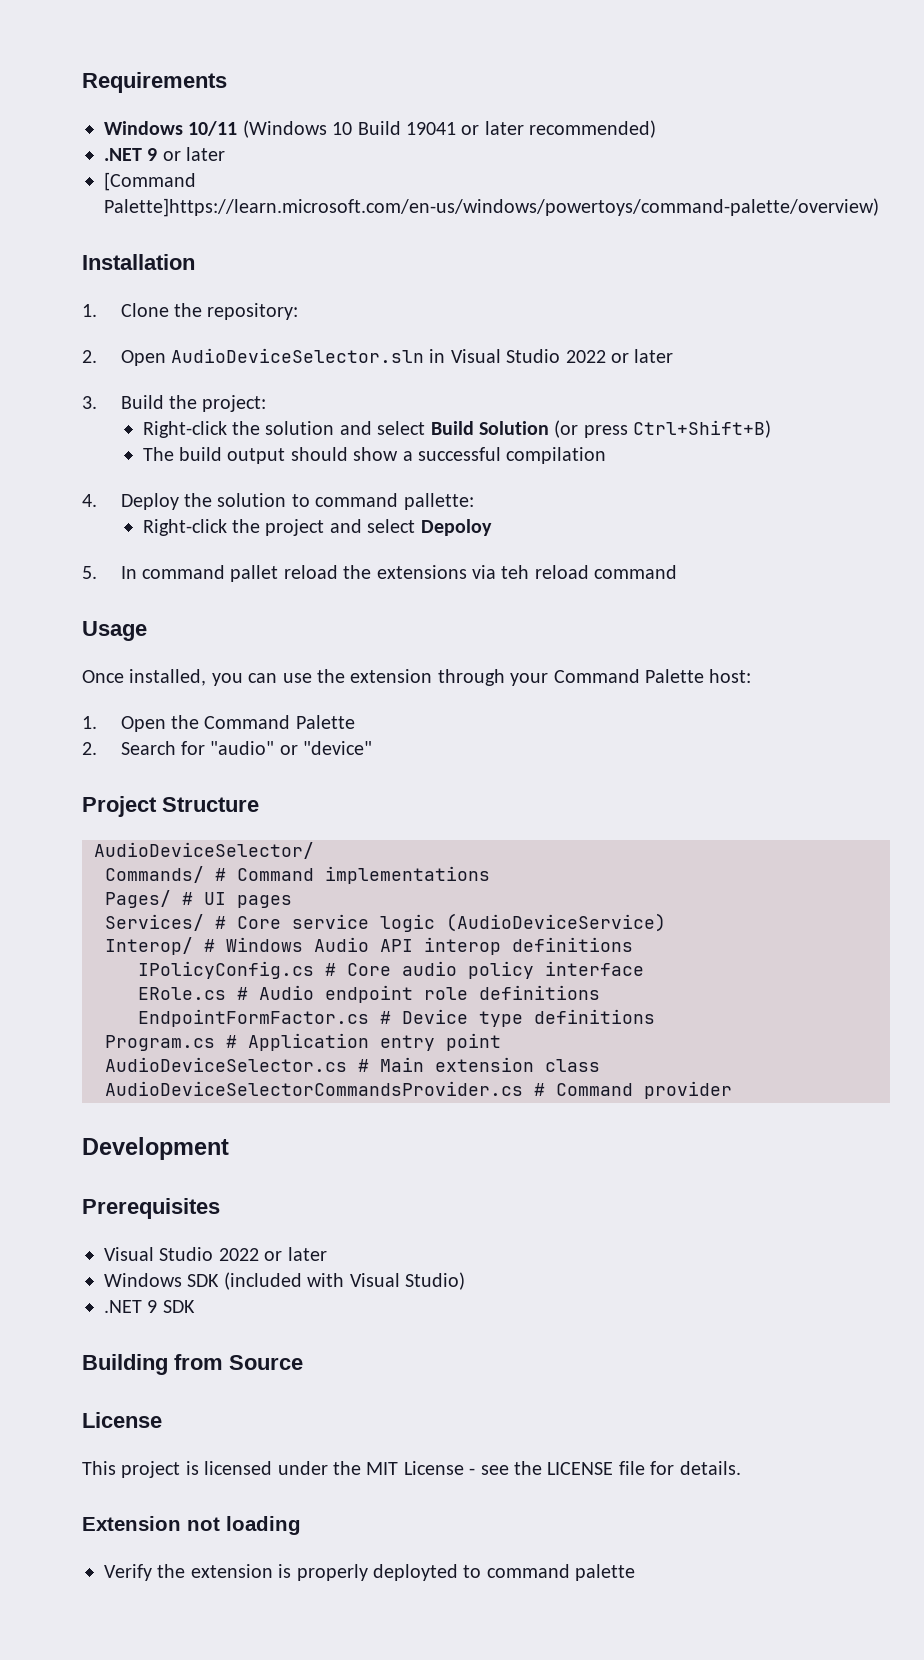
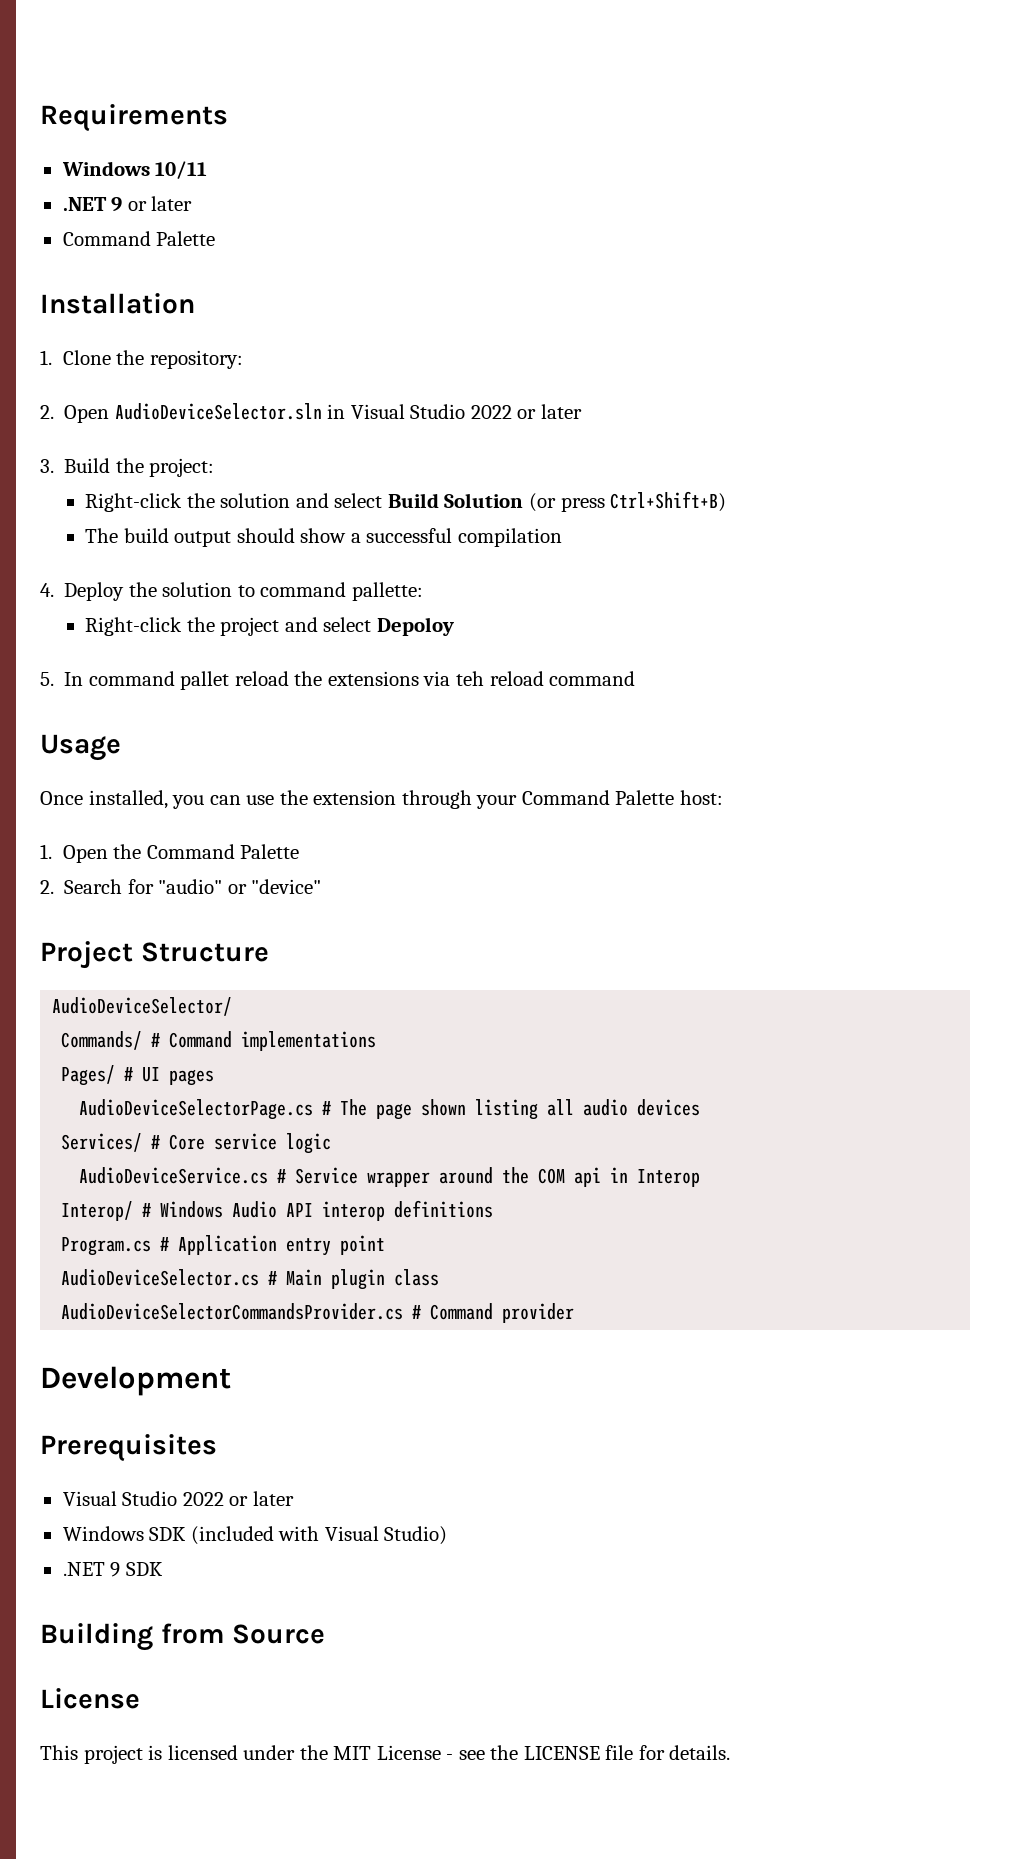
[242,120,657,138] (Windows 10 Build 19041 or later recommended) -> (208, 170) none
[104,172,196,191] [104,198,879,217] [Command Palette]https://learn.microsoft.com/en-us/windows/powertoys/command-palette/overview) -> [62,231,216,246] Command Palette
(292, 901) none -> [79,1099,701,1120] // AudioDeviceSelectorPage.cs # The page shown listing all audio devices
[446,913,666,932] (AudioDeviceService) -> [79,1167,701,1187] // AudioDeviceService.cs # Service wrapper around the COM api in Interop
[138,961,644,979] [138,985,600,1003] [138,1009,655,1027] // IPolicyConfig.cs # Core audio policy interface // ERole.cs # Audio endpoint role definitions // EndpointFormFactor.cs # Device type definitions -> (494, 1209) none
[435,1057,534,1072] extension -> [331,1269,386,1290] plugin
[82,1516,301,1535] [104,1564,636,1581] // Extension not loading // Verify the extension is properly deployted to command palette -> (731, 1752) none

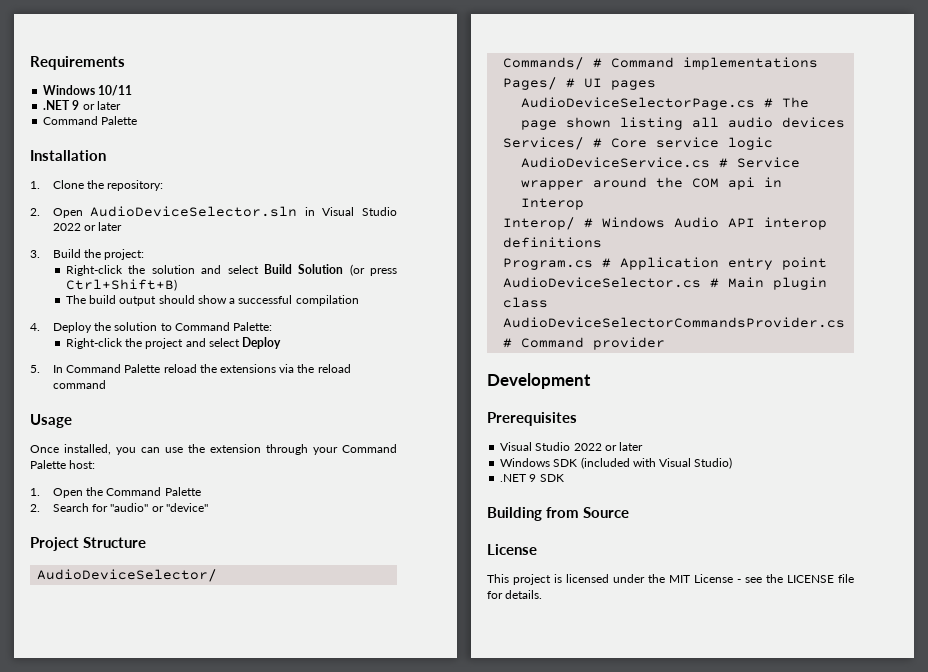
[260,582,423,601] command pallette: -> [174,322,273,331] Command Palette:
[376,617,454,636] Depoloy -> [242,337,282,349] Deploy
[88,671,230,690] command pallet -> [66,364,161,373] Command Palette
[455,671,484,686] teh -> [297,364,315,373] the

